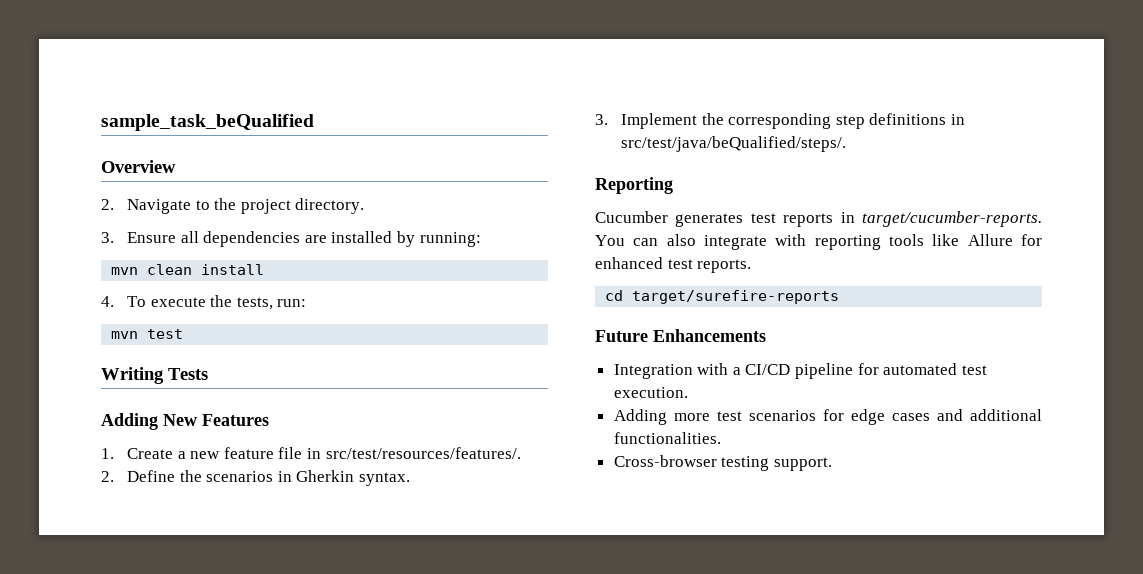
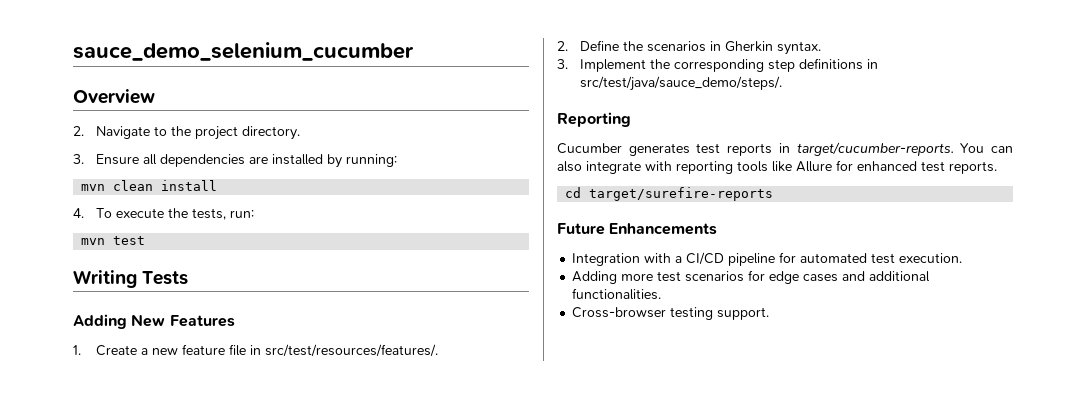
[101,114,314,131] sample_task_beQualified -> [73,42,414,61] sauce_demo_selenium_cucumber
[620,136,846,152] src/test/java/beQualified/steps/. -> [580,76,783,91] src/test/java/sauce_demo/steps/.

